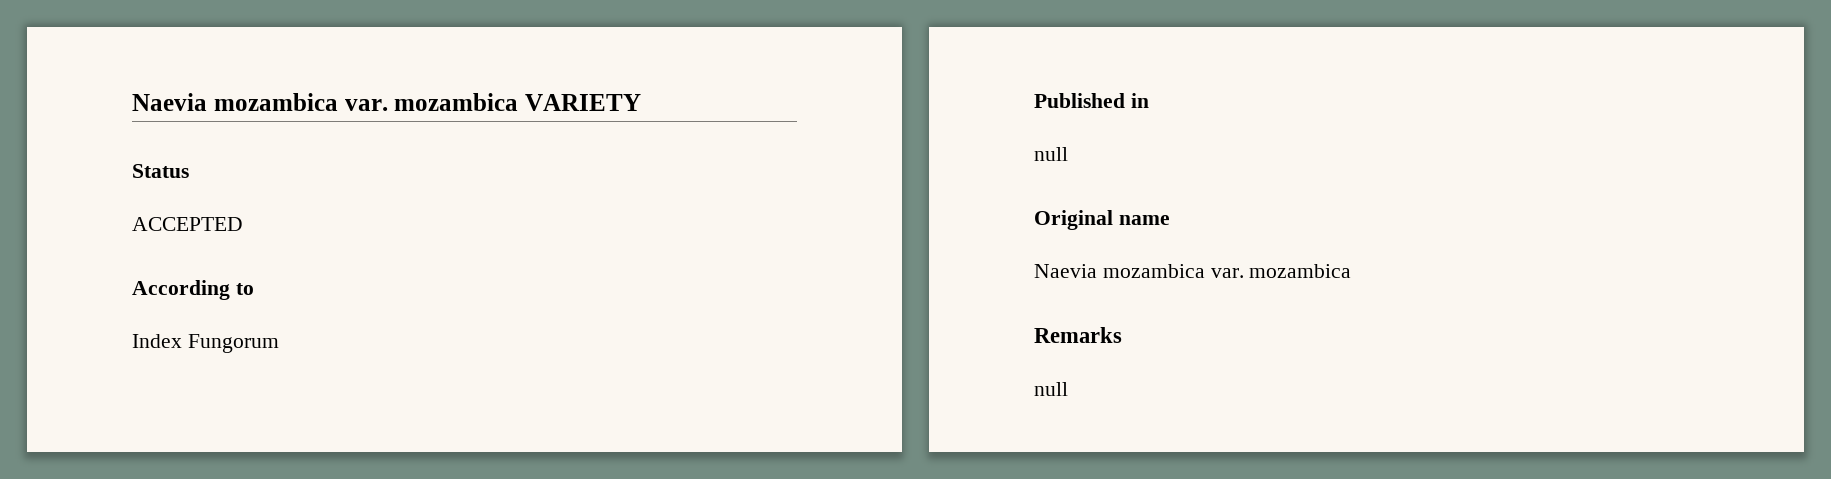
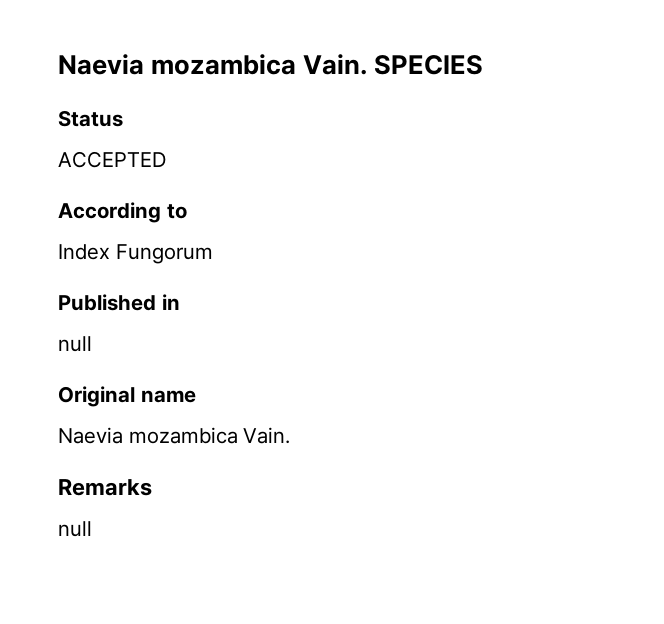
[132,93,641,111] Naevia mozambica var. mozambica VARIETY -> [58,54,484,75] Naevia mozambica Vain. SPECIES
[1210,264,1352,278] var. mozambica -> [243,427,291,444] Vain.

